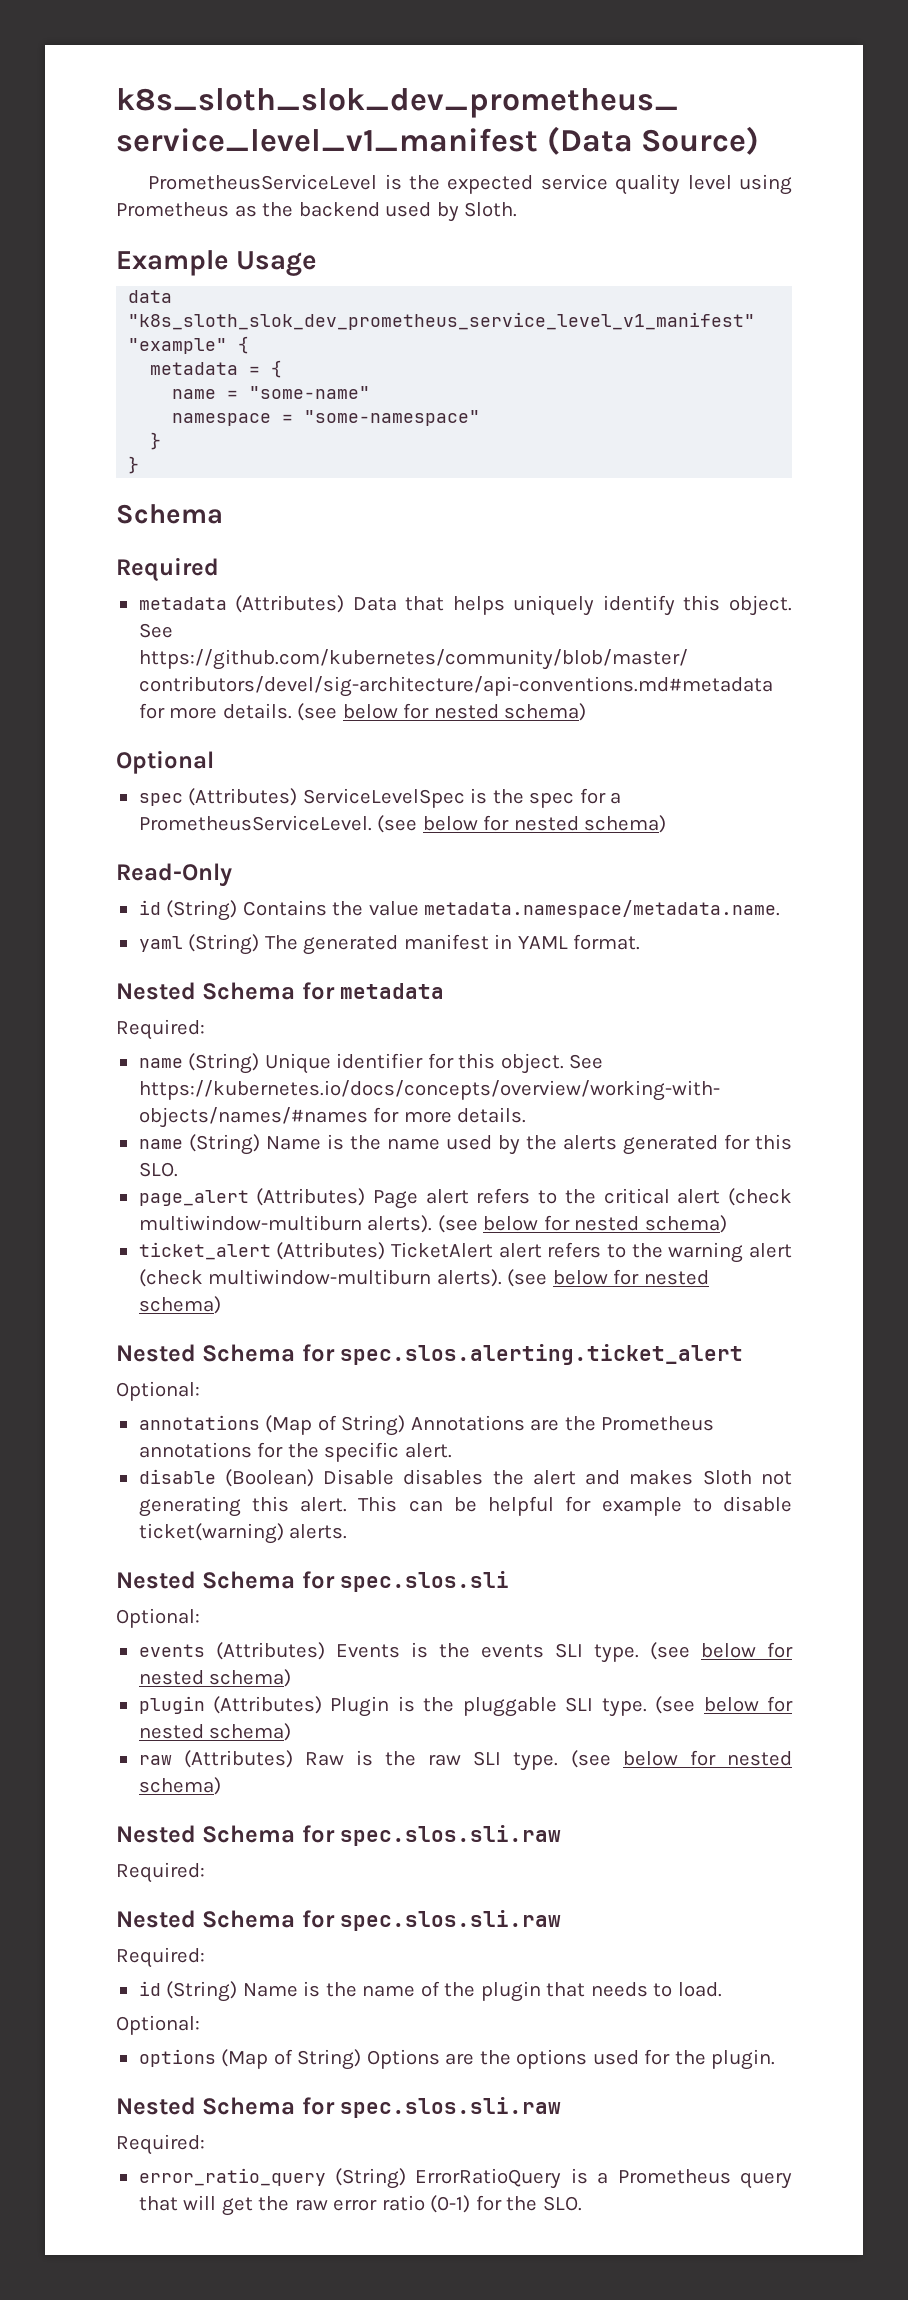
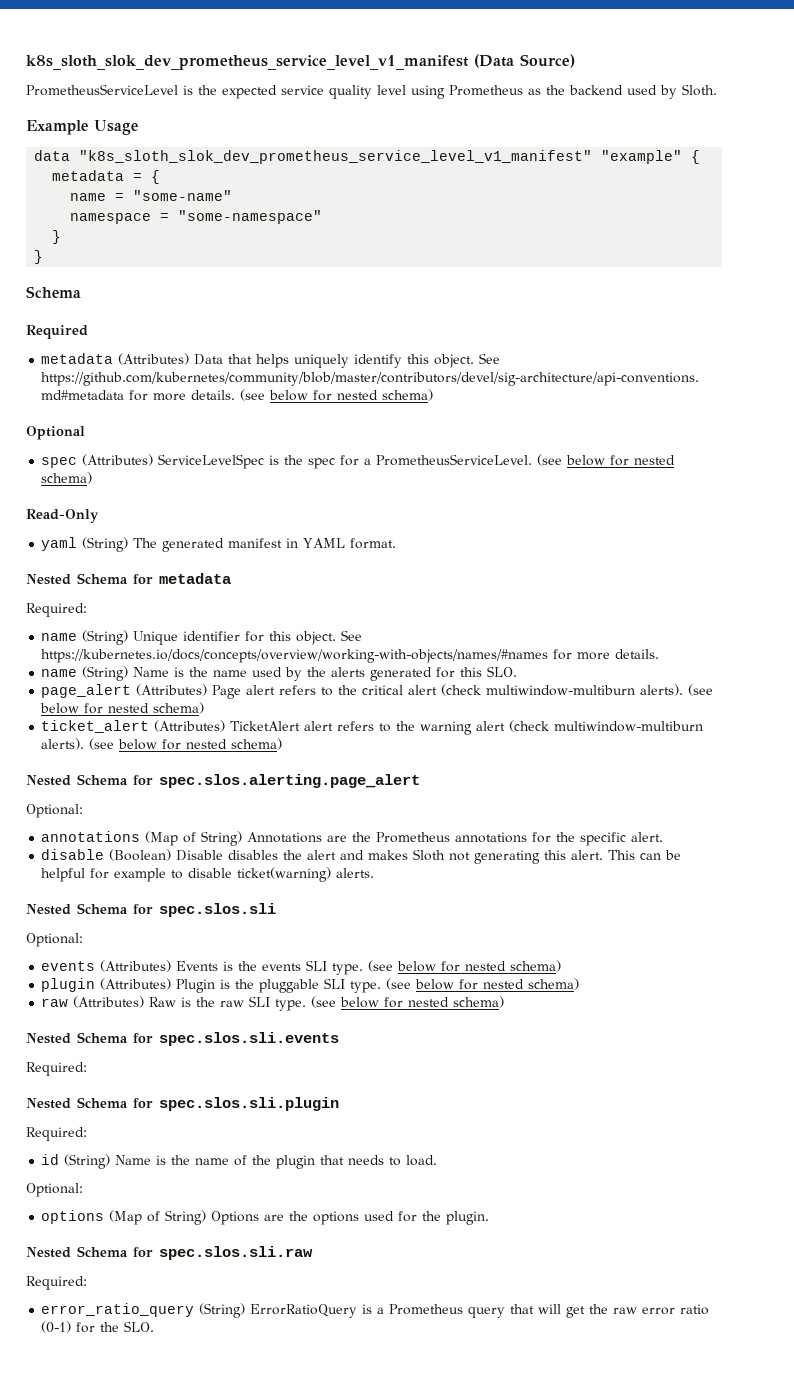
[138,900,781,921] // id (String) Contains the value metadata.namespace/metadata.name. -> (99, 516) none
[340,1344,744,1365] spec.slos.alerting.ticket_alert -> [159,774,420,788] spec.slos.alerting.page_alert
[340,1825,562,1846] spec.slos.sli.raw -> [159,1032,339,1046] spec.slos.sli.events
[340,1910,562,1931] spec.slos.sli.raw -> [159,1097,339,1111] spec.slos.sli.plugin

